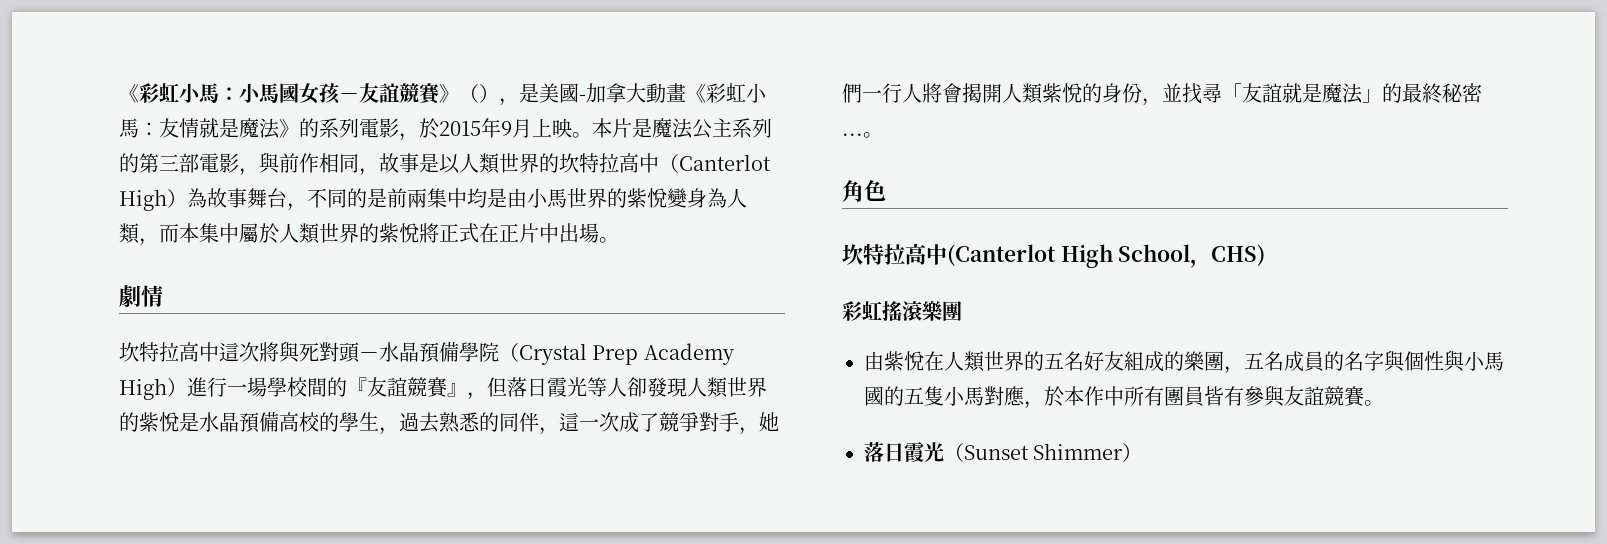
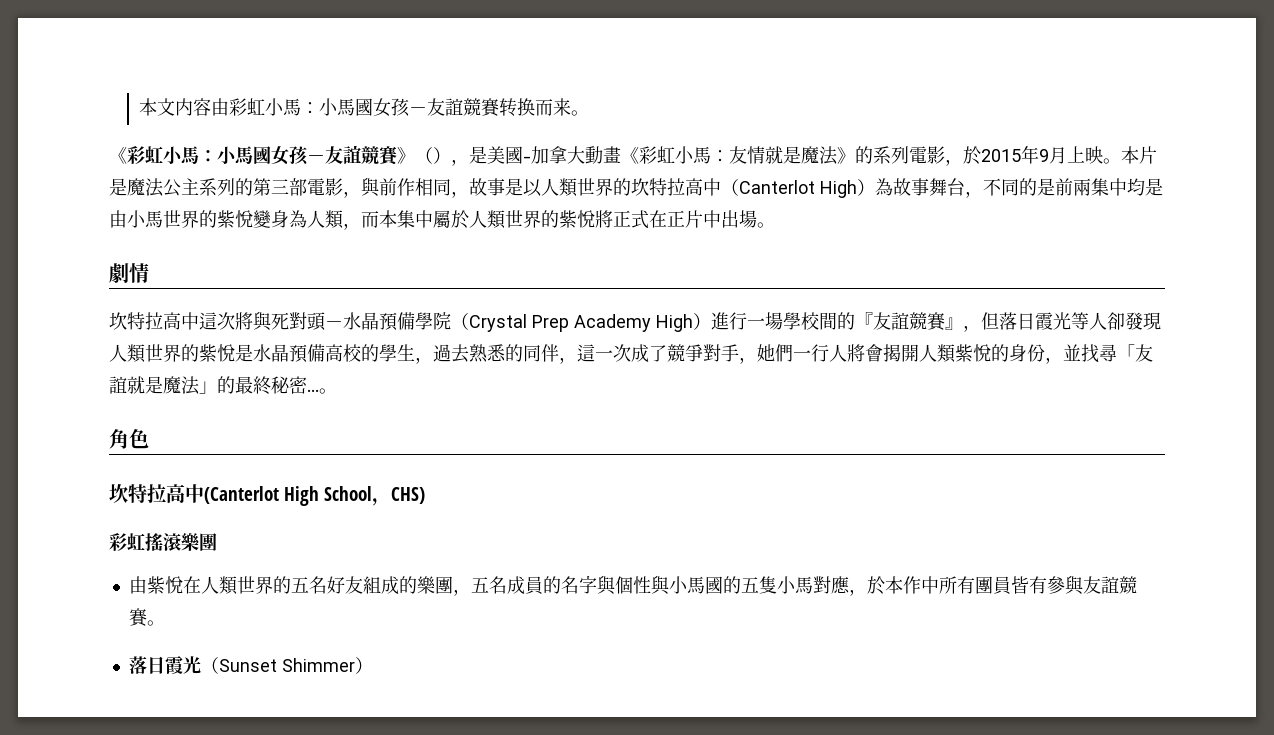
(119, 93) none -> [139,98,590,117] 本文内容由彩虹小馬：小馬國女孩－友誼競賽转换而来。 //

